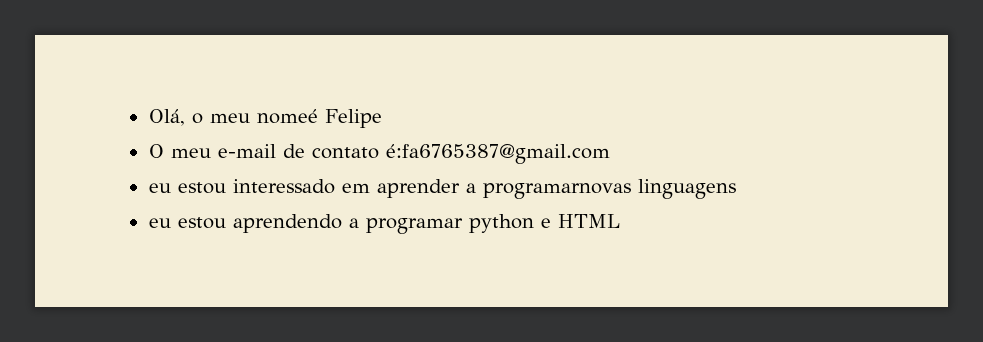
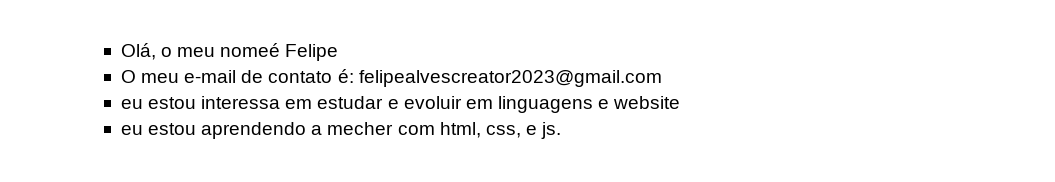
[385,144,610,164] [148,179,631,199] é:fa6765387@gmail.com // eu estou interessado em aprender a programarnovas -> [337,69,662,87] [120,96,493,109] é: felipealvescreator2023@gmail.com // eu estou interessa em estudar e evoluir em
(736, 189) none -> [598,96,681,109] e website
[365,214,620,234] programar python e HTML -> [327,122,562,139] mecher com html, css, e js.

